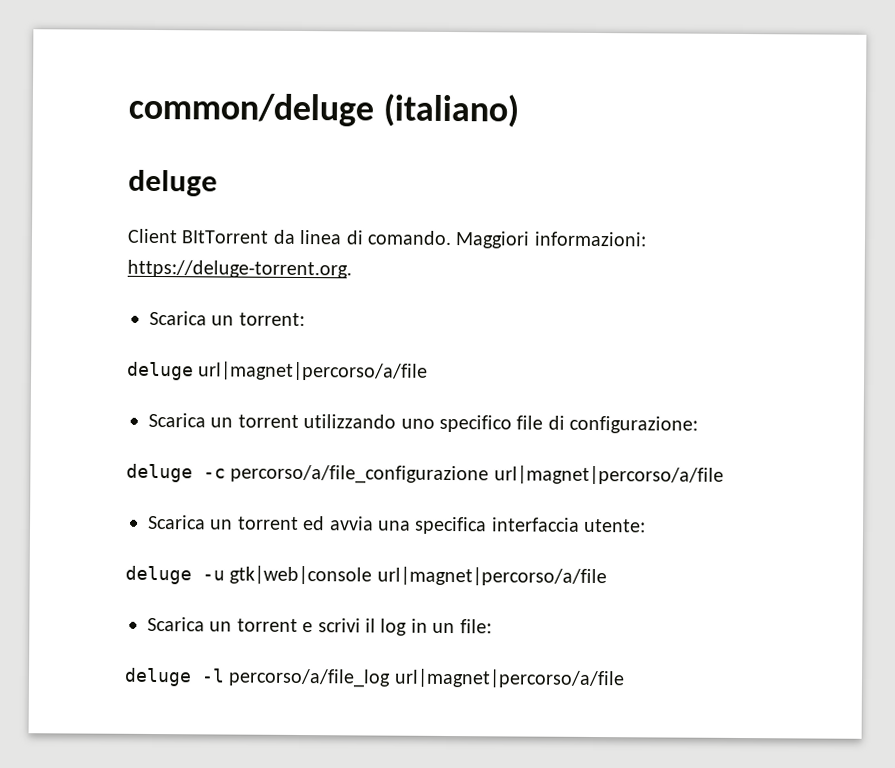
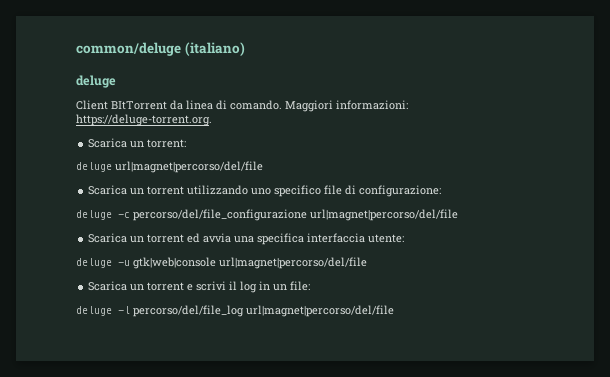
[198,361,429,381] url|magnet|percorso/a/file -> [115,161,263,173] url|magnet|percorso/del/file
[230,464,724,485] percorso/a/file_configurazione url|magnet|percorso/a/file -> [133,209,458,221] percorso/del/file_configurazione url|magnet|percorso/del/file
[376,566,607,587] url|magnet|percorso/a/file -> [219,257,367,269] url|magnet|percorso/del/file
[228,668,625,689] percorso/a/file_log url|magnet|percorso/a/file -> [133,305,394,317] percorso/del/file_log url|magnet|percorso/del/file

